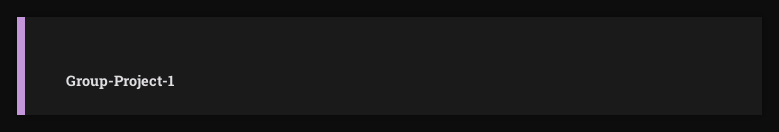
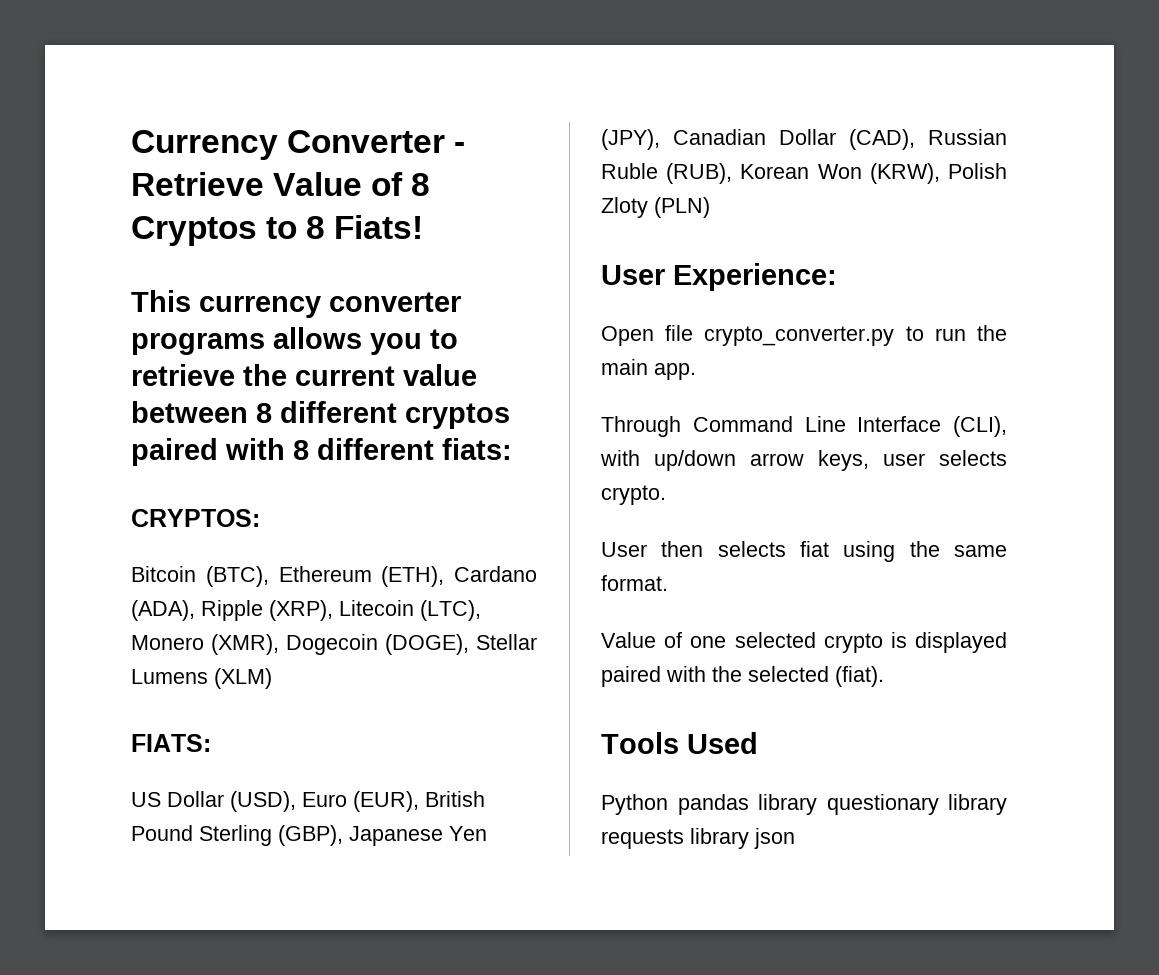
[66,74,174,90] Group-Project-1 -> [131,130,466,160] [131,172,431,196] [131,215,424,246] [131,290,461,318] [131,327,458,355] [131,364,477,386] [131,401,510,429] [131,438,512,466] [131,509,260,527] [131,566,537,587] [131,600,481,621] [131,634,537,655] [131,668,272,689] [131,734,211,752] [131,791,485,812] [131,825,487,846] [601,129,1007,150] [601,163,1007,184] [601,197,710,218] [601,263,837,291] [601,325,1007,346] [601,359,696,380] [601,416,1007,437] [600,450,1007,471] [601,485,666,505] [601,541,1007,562] [601,575,668,591] [601,632,1007,653] [601,666,884,687] [601,732,758,754] [601,794,1007,815] [601,828,795,849] Currency Converter - Retrieve Value of 8 Cryptos to 8 Fiats! // This currency converter programs allows you to retrieve the current value between 8 different cryptos paired with 8 different fiats: // CRYPTOS: // Bitcoin (BTC), Ethereum (ETH), Cardano (ADA), Ripple (XRP), Litecoin (LTC), Monero (XMR), Dogecoin (DOGE), Stellar Lumens (XLM) // FIATS: // US Dollar (USD), Euro (EUR), British Pound Sterling (GBP), Japanese Yen (JPY), Canadian Dollar (CAD), Russian Ruble (RUB), Korean Won (KRW), Polish Zloty (PLN) // User Experience: // Open file crypto_converter.py to run the main app. // Through Command Line Interface (CLI), with up/down arrow keys, user selects crypto. // User then selects fiat using the same format. // Value of one selected crypto is displayed paired with the selected (fiat). // Tools Used // Python pandas library questionary library requests library json

